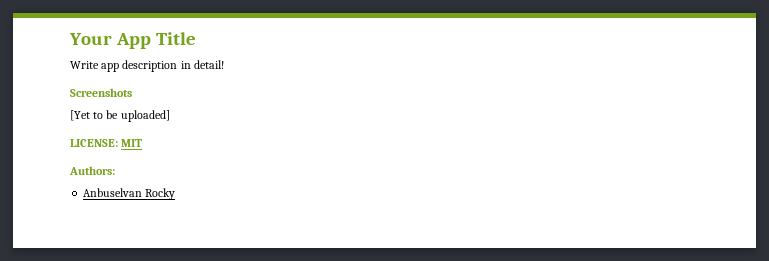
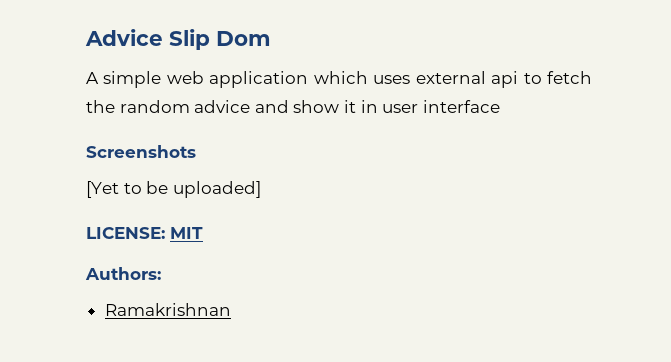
[69,32,196,49] [70,60,224,72] Your App Title // Write app description in detail! -> [85,29,271,50] [86,71,592,88] [86,100,500,113] Advice Slip Dom // A simple web application which uses external api to fetch the random advice and show it in user interface
[83,188,176,200] Anbuselvan Rocky -> [104,303,231,316] Ramakrishnan

